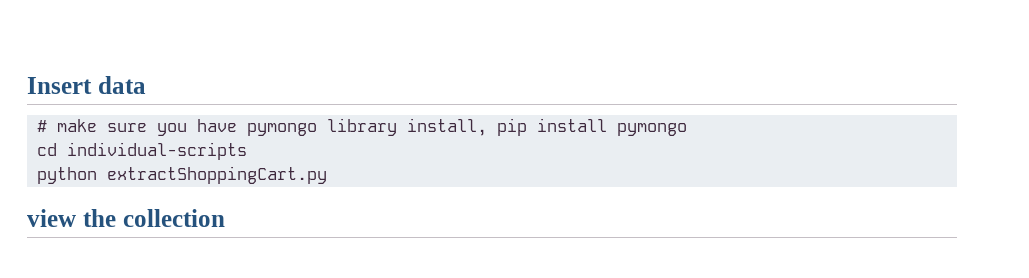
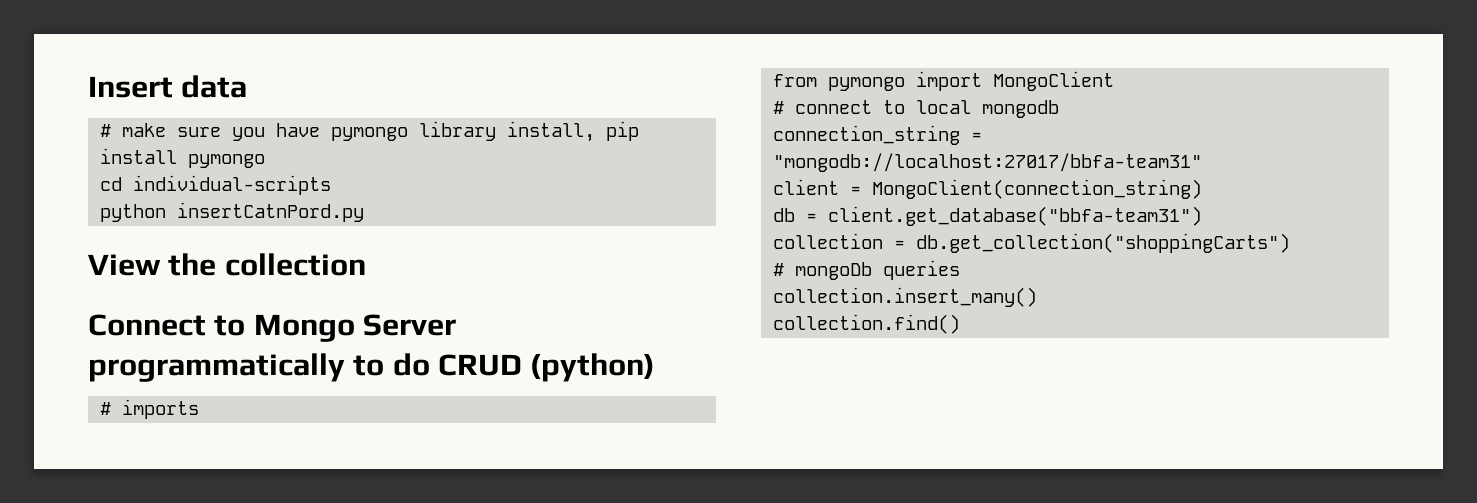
[107,166,328,184] [27,209,76,227] extractShoppingCart.py // view -> [177,202,365,222] [88,254,161,276] insertCatnPord.py // View
(225, 218) none -> [88,314,457,342] [88,353,656,382] [100,399,200,419] [773,71,1115,91] [773,100,1060,118] [773,125,983,145] [773,153,1203,172] [773,179,1203,199] [773,206,1203,226] [773,233,1291,253] [773,260,961,280] [773,287,1038,307] [773,314,961,334] // Connect to Mongo Server programmatically to do CRUD (python) // # imports // from pymongo import MongoClient // # connect to local mongodb // connection_string = "mongodb://localhost:27017/bbfa-team31" // client = MongoClient(connection_string) // db = client.get_database("bbfa-team31") // collection = db.get_collection("shoppingCarts") // # mongoDb queries // collection.insert_many() // collection.find()

